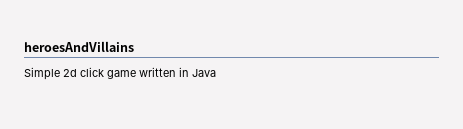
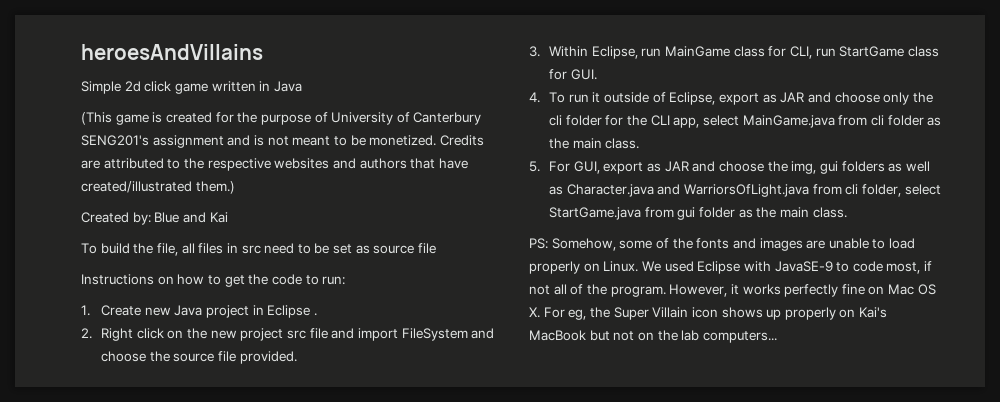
(216, 73) none -> [81,112,482,125] [81,135,484,148] [81,158,468,171] [81,181,235,194] [81,212,228,225] [81,243,437,256] [81,274,346,287] [81,305,317,318] [81,328,495,341] [101,351,297,364] [529,46,939,59] [549,69,597,80] [529,92,933,105] [549,115,942,128] [549,138,640,149] [529,161,930,174] [549,184,941,197] [549,207,847,220] [529,238,916,251] [529,261,933,274] [529,284,936,297] [529,307,888,320] [529,330,777,343] // (This game is created for the purpose of University of Canterbury SENG201's assignment and is not meant to be monetized. Credits are attributed to the respective websites and authors that have created/illustrated them.) // Created by: Blue and Kai // To build the file, all files in src need to be set as source file // Instructions on how to get the code to run: // 1. Create new Java project in Eclipse . // 2. Right click on the new project src file and import FileSystem and choose the source file provided. // 3. Within Eclipse, run MainGame class for CLI, run StartGame class for GUI. // 4. To run it outside of Eclipse, export as JAR and choose only the cli folder for the CLI app, select MainGame.java from cli folder as the main class. // 5. For GUI, export as JAR and choose the img, gui folders as well as Character.java and WarriorsOfLight.java from cli folder, select StartGame.java from gui folder as the main class. // PS: Somehow, some of the fonts and images are unable to load properly on Linux. We used Eclipse with JavaSE-9 to code most, if not all of the program. However, it works perfectly fine on Mac OS X. For eg, the Super Villain icon shows up properly on Kai's MacBook but not on the lab computers...

